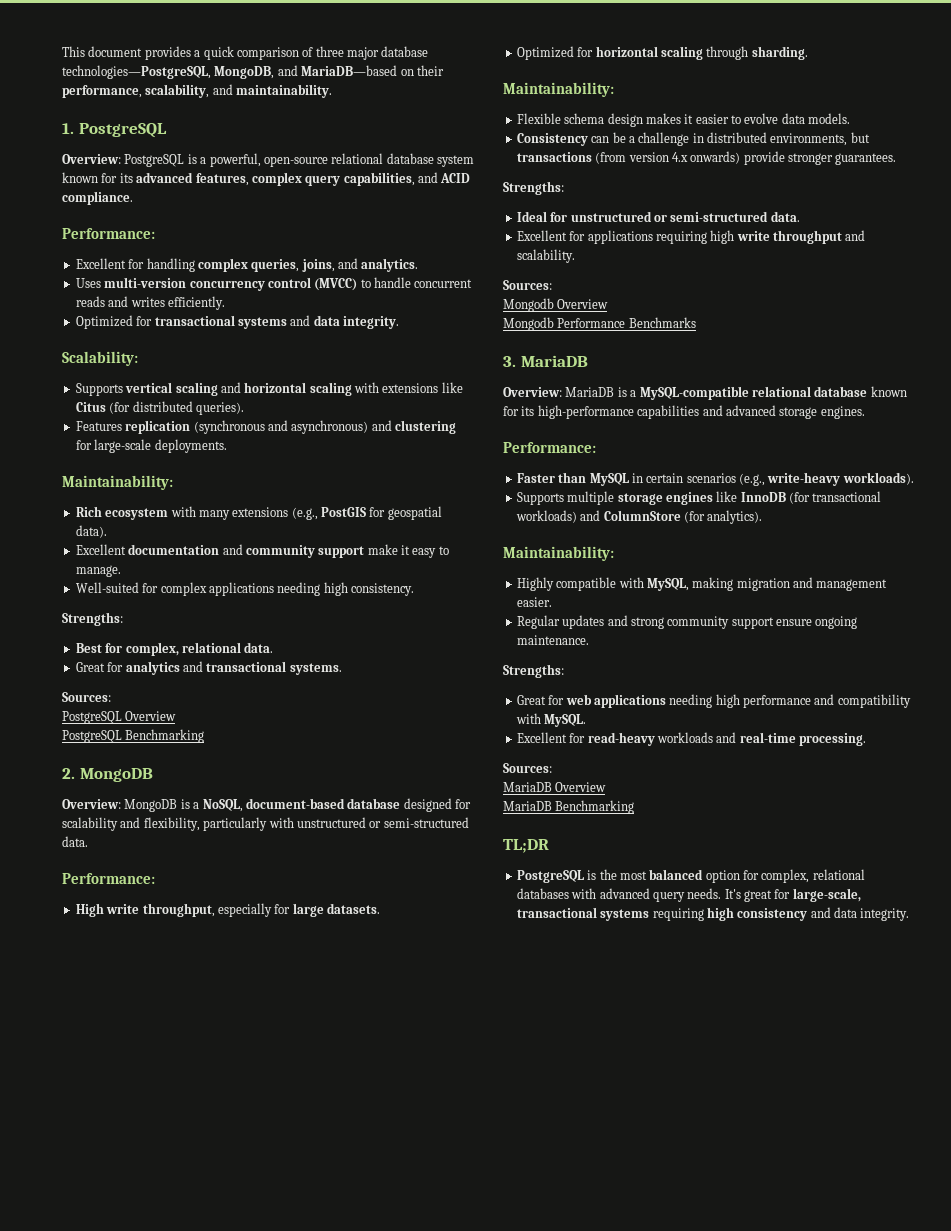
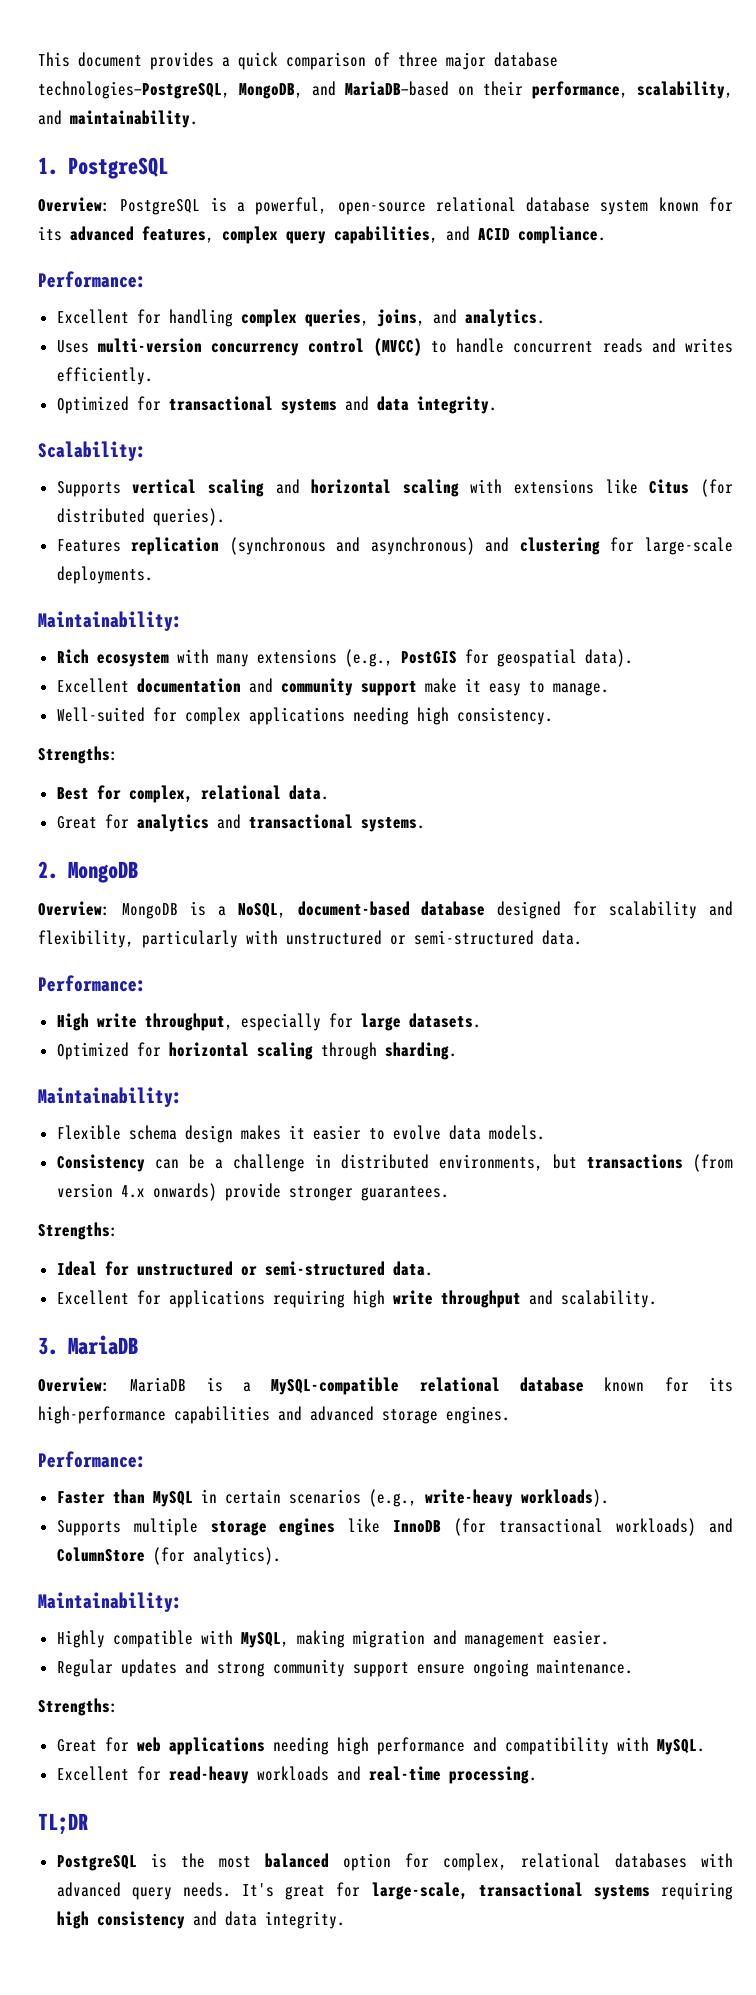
[62,692,111,702] [62,711,177,724] [62,729,205,743] // Sources: // PostgreSQL Overview // PostgreSQL Benchmarking -> (425, 824) none
[503,280,552,290] [503,298,609,312] [503,317,696,331] // Sources: // Mongodb Overview // Mongodb Performance Benchmarks -> (657, 1299) none
[503,763,552,773] [503,782,607,792] [503,800,635,814] // Sources: // MariaDB Overview // MariaDB Benchmarking -> (537, 1775) none

